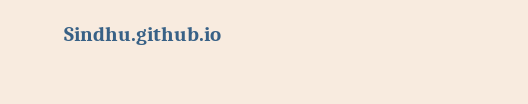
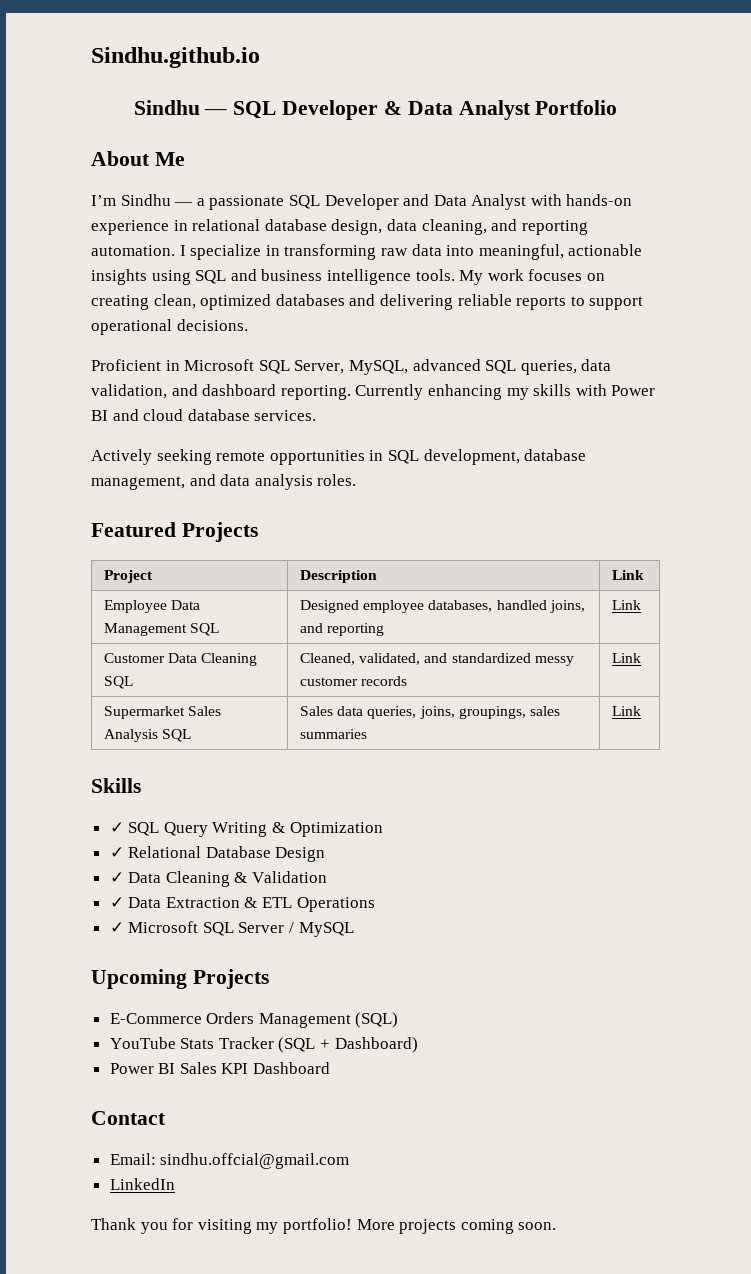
(221, 35) none -> [133,100,618,120] [91,151,185,166] [91,194,633,210] [91,219,588,235] [91,244,643,260] [91,269,605,285] [91,294,644,310] [91,319,248,335] [91,359,612,375] [91,384,656,400] [91,409,317,421] [91,449,587,465] [91,474,357,490] [91,522,258,542] [104,570,154,583] [300,570,378,583] [612,570,645,580] [104,600,201,613] [104,623,220,636] [300,600,585,613] [300,623,385,636] [612,600,642,610] [104,653,258,666] [104,676,134,689] [300,653,574,666] [300,676,408,686] [612,653,642,663] [104,706,222,719] [104,729,192,742] [300,706,561,719] [300,729,368,739] [612,706,642,716] [91,778,141,793] [109,822,383,837] [109,846,326,862] [109,871,328,887] [109,897,375,912] [109,921,354,937] [91,969,269,989] [109,1012,399,1028] [109,1037,418,1053] [109,1062,331,1074] [91,1111,166,1125] [109,1153,350,1169] [109,1178,175,1190] [91,1218,557,1234] // Sindhu — SQL Developer & Data Analyst Portfolio // About Me // I’m Sindhu — a passionate SQL Developer and Data Analyst with hands-on experience in relational database design, data cleaning, and reporting automation. I specialize in transforming raw data into meaningful, actionable insights using SQL and business intelligence tools. My work focuses on creating clean, optimized databases and delivering reliable reports to support operational decisions. // Proficient in Microsoft SQL Server, MySQL, advanced SQL queries, data validation, and dashboard reporting. Currently enhancing my skills with Power BI and cloud database services. // Actively seeking remote opportunities in SQL development, database management, and data analysis roles. // Featured Projects // Project | Description | Link // Employee Data Management SQL | Designed employee databases, handled joins, and reporting | Link // Customer Data Cleaning SQL | Cleaned, validated, and standardized messy customer records | Link // Supermarket Sales Analysis SQL | Sales data queries, joins, groupings, sales summaries | Link // Skills // ✓ SQL Query Writing & Optimization // ✓ Relational Database Design // ✓ Data Cleaning & Validation // ✓ Data Extraction & ETL Operations // ✓ Microsoft SQL Server / MySQL // Upcoming Projects // E-Commerce Orders Management (SQL) // YouTube Stats Tracker (SQL + Dashboard) // Power BI Sales KPI Dashboard // Contact // Email: sindhu.offcial@gmail.com // LinkedIn // Thank you for visiting my portfolio! More projects coming soon.

